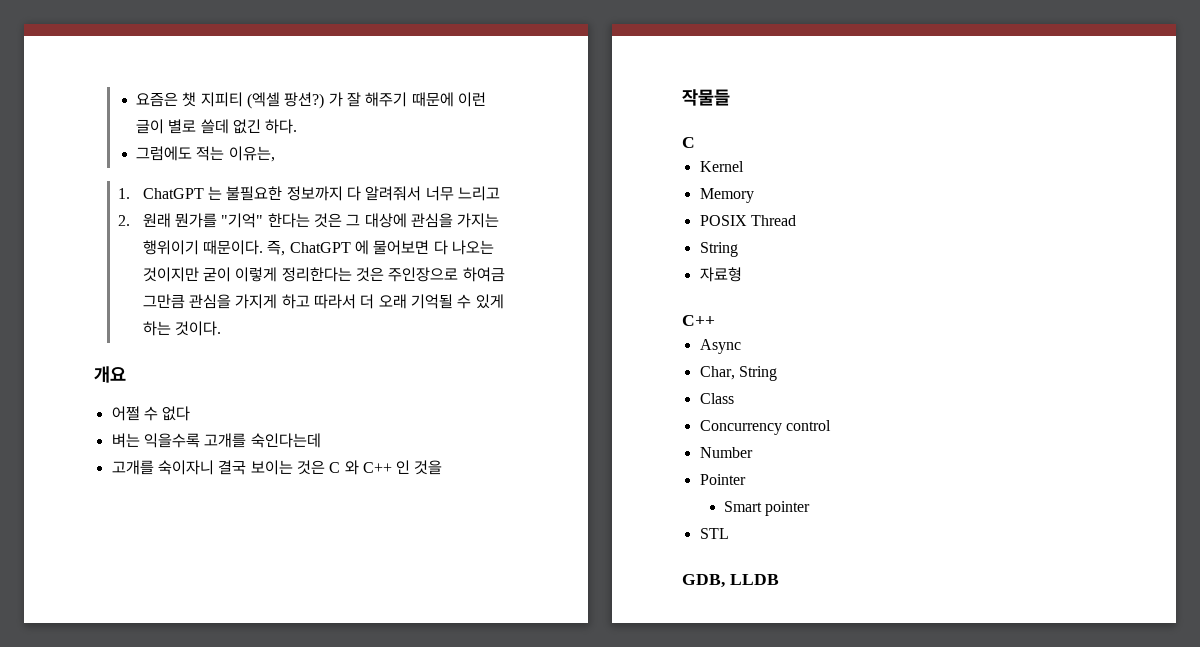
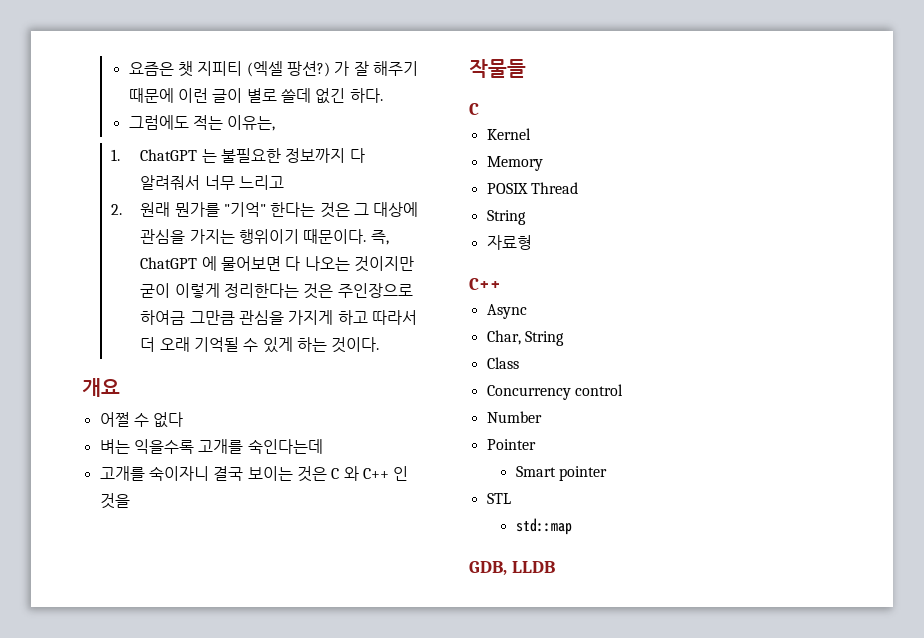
(729, 533) none -> [515,518,572,535] // std::map

